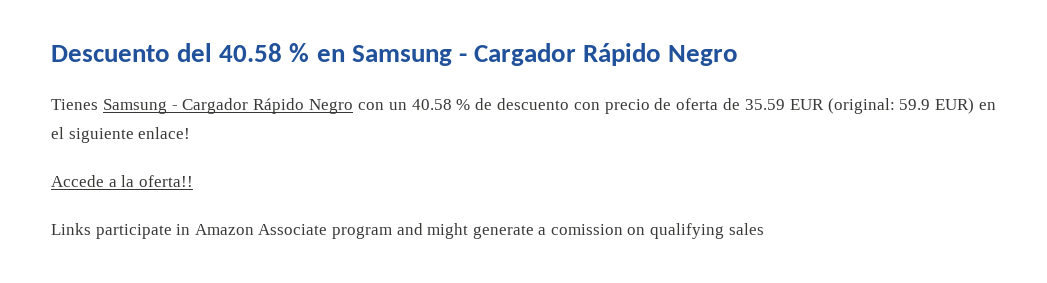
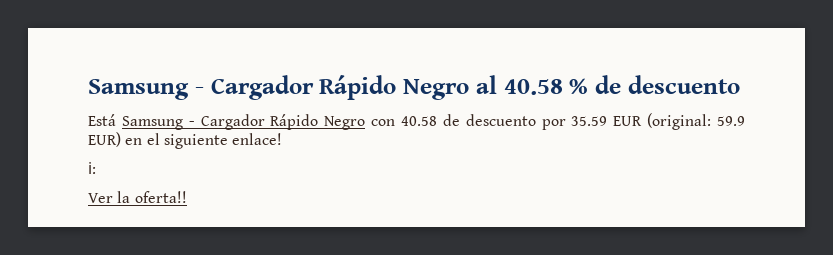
[51,43,739,66] [51,99,98,110] Descuento del 40.58 % en Samsung - Cargador Rápido Negro // Tienes -> [88,75,740,100] [88,114,116,126] Samsung - Cargador Rápido Negro al 40.58 % de descuento // Está
[388,98,741,114] un 40.58 % de descuento con precio de oferta de -> [401,114,566,130] 40.58 de descuento por
[51,175,117,187] Accede a -> [88,162,96,174] [88,193,113,203] ℹ: // Ver
[51,223,764,239] // Links participate in Amazon Associate program and might generate a comission on qualifying sales -> (187, 197) none

